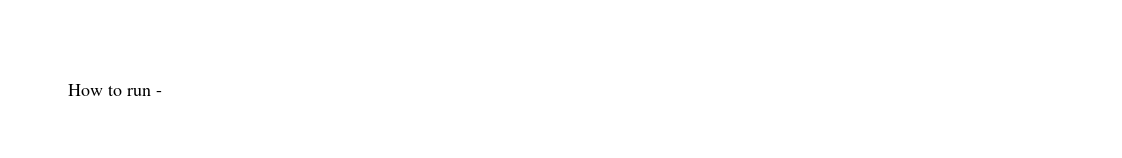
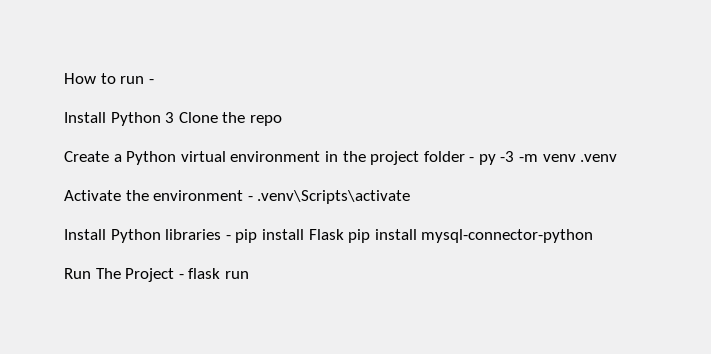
(162, 93) none -> [64,112,282,126] [64,151,618,165] [64,190,411,204] [64,229,594,243] [64,268,249,282] // Install Python 3 Clone the repo // Create a Python virtual environment in the project folder - py -3 -m venv .venv // Activate the environment - .venv\Scripts\activate // Install Python libraries - pip install Flask pip install mysql-connector-python // Run The Project - flask run

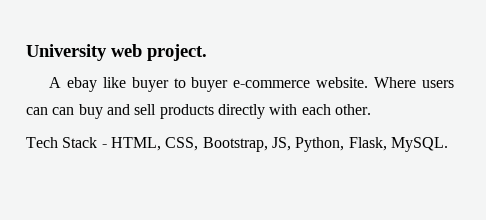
[64,73,154,84] [64,112,282,126] [64,151,618,165] [64,190,411,204] [64,229,594,243] [64,268,249,282] How to run - // Install Python 3 Clone the repo // Create a Python virtual environment in the project folder - py -3 -m venv .venv // Activate the environment - .venv\Scripts\activate // Install Python libraries - pip install Flask pip install mysql-connector-python // Run The Project - flask run -> [26,44,207,61] [49,77,455,92] [26,104,371,119] [26,137,448,152] University web project. // A ebay like buyer to buyer e-commerce website. Where users can can buy and sell products directly with each other. // Tech Stack - HTML, CSS, Bootstrap, JS, Python, Flask, MySQL.

